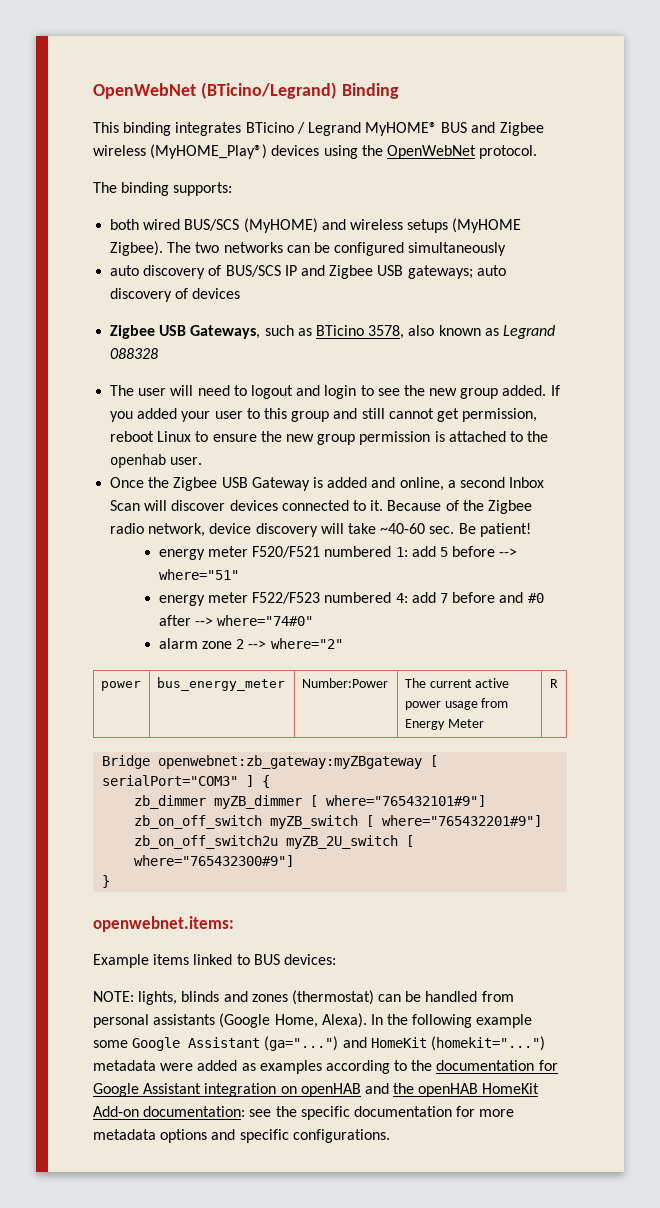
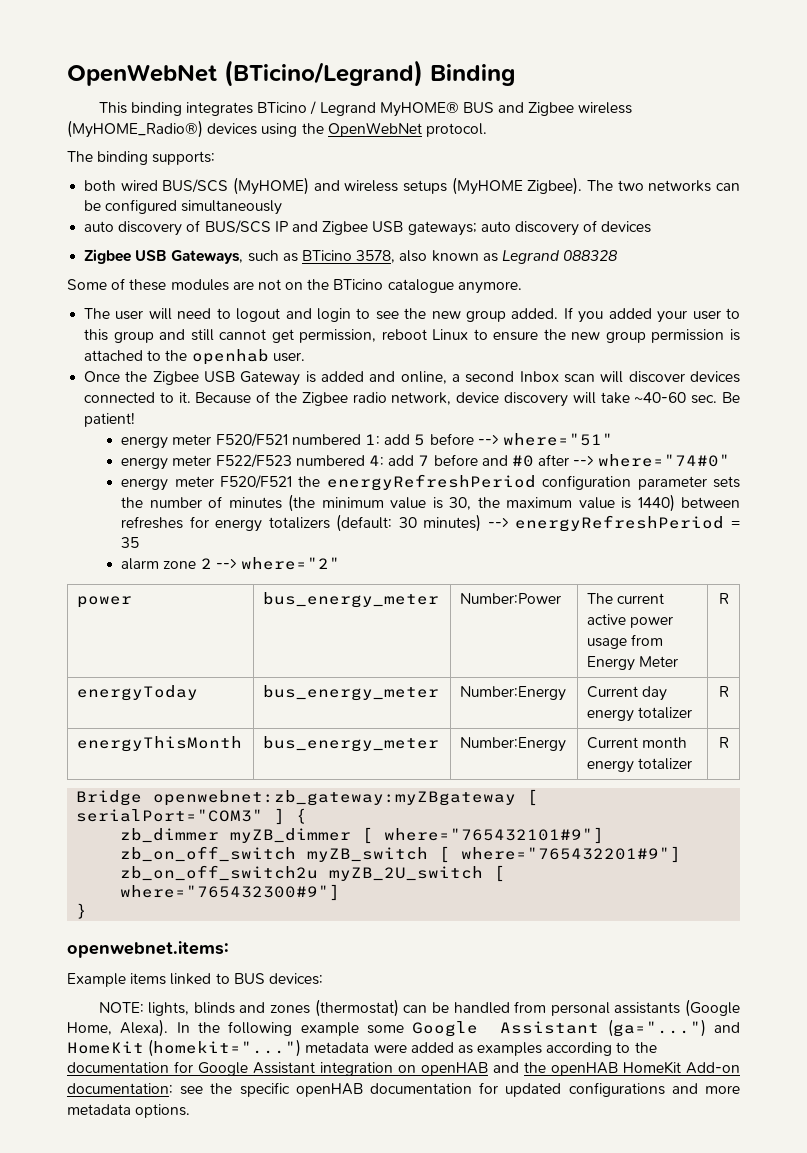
[150,144,268,159] (MyHOME_Play®) -> [67,120,203,138] (MyHOME_Radio®)
(159, 353) none -> [67,278,522,294] // Some of these modules are not on the BTicino catalogue anymore.
[110,500,141,511] Scan -> [564,374,596,383] scan
(314, 620) none -> [121,474,740,491] [121,494,740,512] [121,514,740,532] [121,537,140,548] // energy meter F520/F521 the energyRefreshPeriod configuration parameter sets the number of minutes (the minimum value is 30, the maximum value is 1440) between refreshes for energy totalizers (default: 30 minutes) --> energyRefreshPeriod = 35
(558, 683) none -> [77,685,199,701] [263,685,440,701] [460,686,567,701] [587,686,668,701] [587,707,693,722] [718,686,729,697] [77,736,243,752] [263,736,440,752] [460,737,567,752] [587,737,688,749] [587,758,693,773] [718,737,729,748] // energyToday | bus_energy_meter | Number:Energy | Current day energy totalizer | R // energyThisMonth | bus_energy_meter | Number:Energy | Current month energy totalizer | R
[353,1106,515,1117] [93,1129,390,1143] documentation for more metadata options and specific configurations. -> [295,1082,740,1097] [67,1104,191,1118] openHAB documentation for updated configurations and more metadata options.

